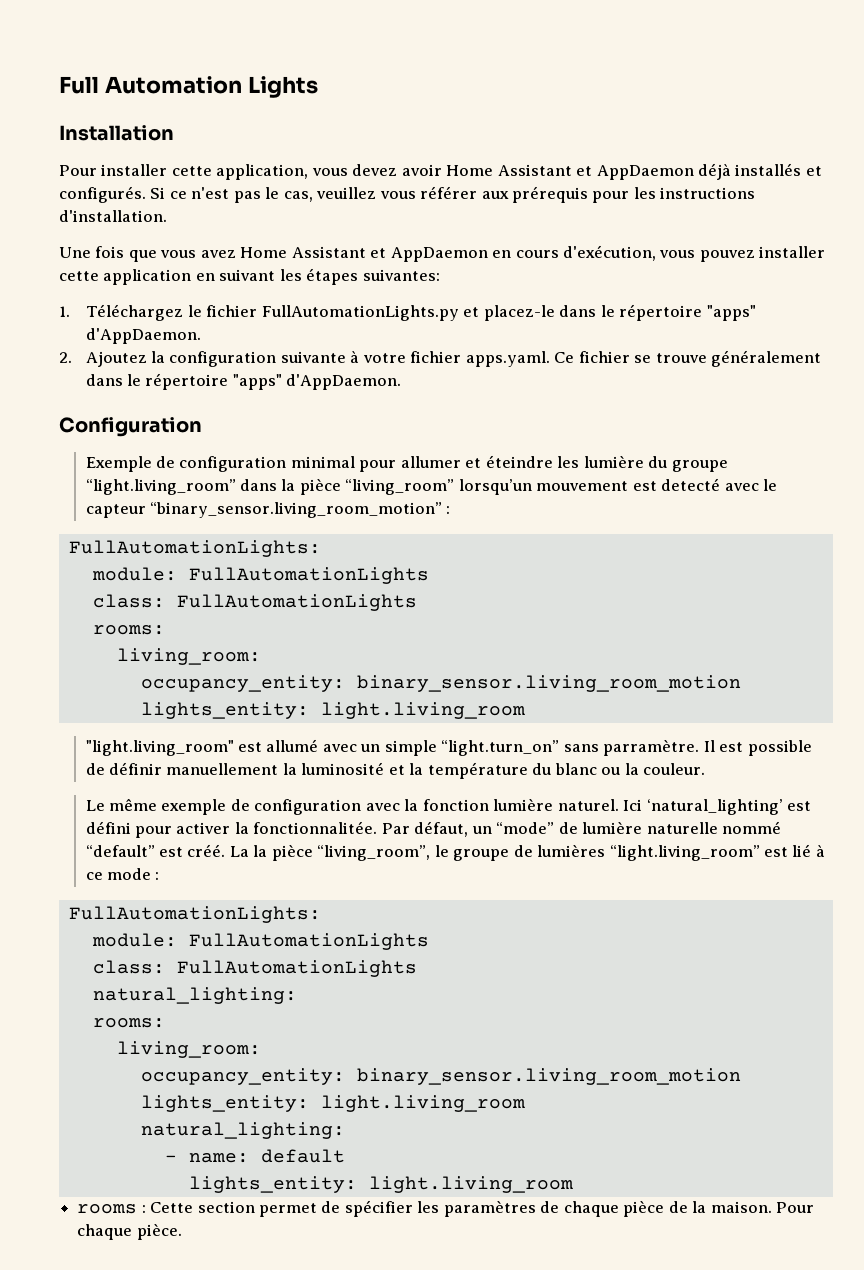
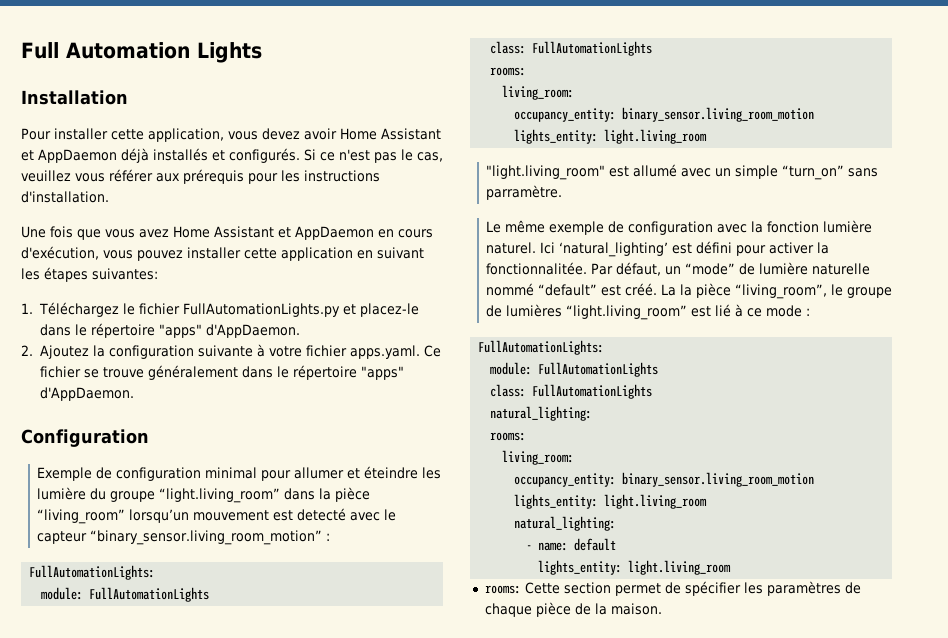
[441,740,560,756] “light.turn_on” -> [781,165,844,180] “turn_on”
[703,740,812,756] [85,762,705,779] Il est possible de définir manuellement la luminosité et la température du blanc ou la couleur. -> (562, 192) none
[77,1204,146,1214] rooms : -> [484,585,521,594] rooms:
[775,1202,814,1213] [77,1223,182,1240] Pour chaque pièce. -> (662, 609) none

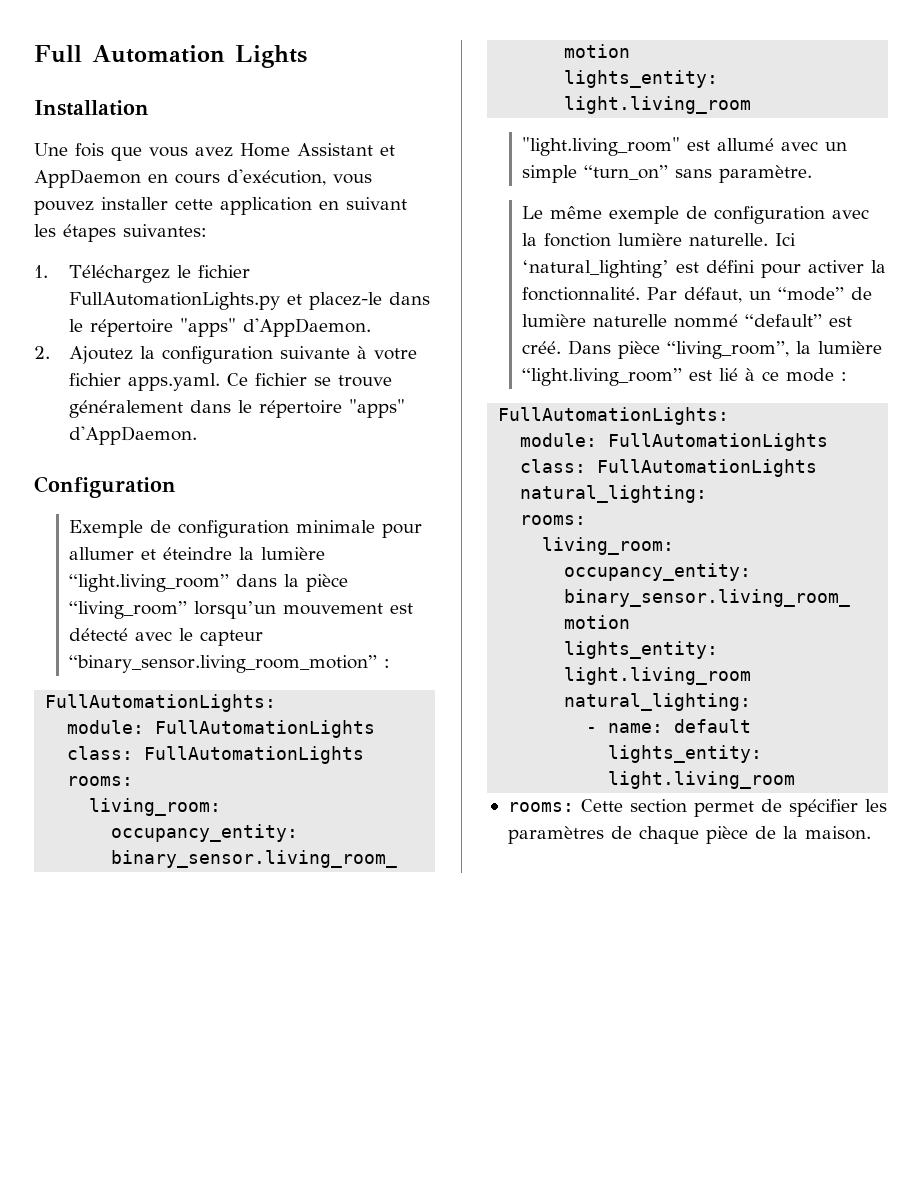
[21,128,441,142] [21,148,443,163] [21,169,380,184] [21,191,109,203] // Pour installer cette application, vous devez avoir Home Assistant et AppDaemon déjà installés et configurés. Si ce n'est pas le cas, veuillez vous référer aux prérequis pour les instructions d'installation. -> (149, 108) none
[204,467,257,479] minimal -> [296,520,376,533] minimale
[421,467,441,479] [36,487,155,502] les lumière du groupe -> [239,547,326,560] la lumière
[296,508,346,521] detecté -> [69,628,129,641] détecté
[485,185,562,200] parramètre. -> [719,165,813,183] paramètre.
[485,242,536,254] naturel. -> [689,233,769,246] naturelle.
[485,262,587,275] fonctionnalitée. -> [522,287,641,301] fonctionnalité.
[660,283,892,299] [485,304,562,317] La la pièce “living_room”, le groupe de lumières -> [568,340,883,359] Dans pièce “living_room”, la lumière

